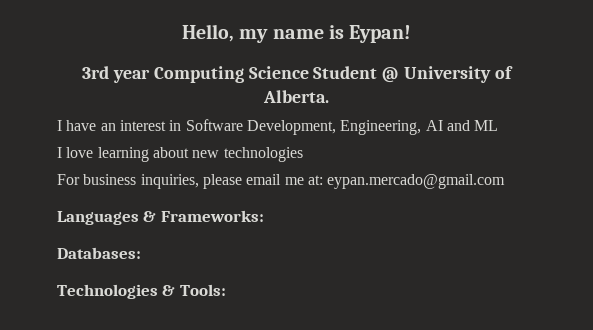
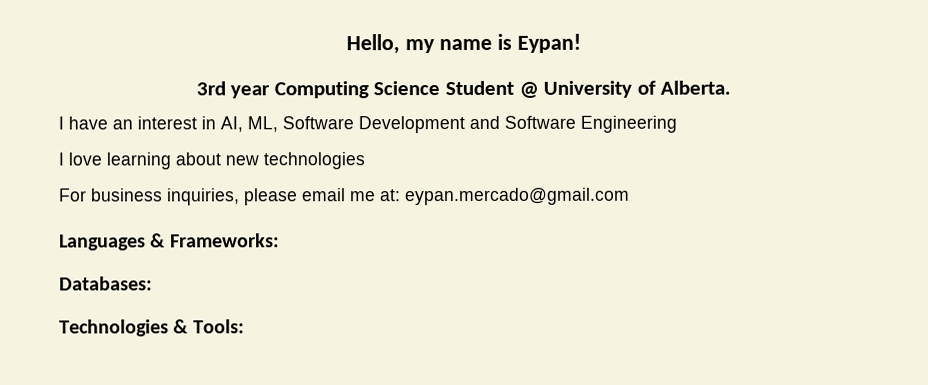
[185,119,499,135] Software Development, Engineering, AI and ML -> [220,115,677,134] AI, ML, Software Development and Software Engineering

